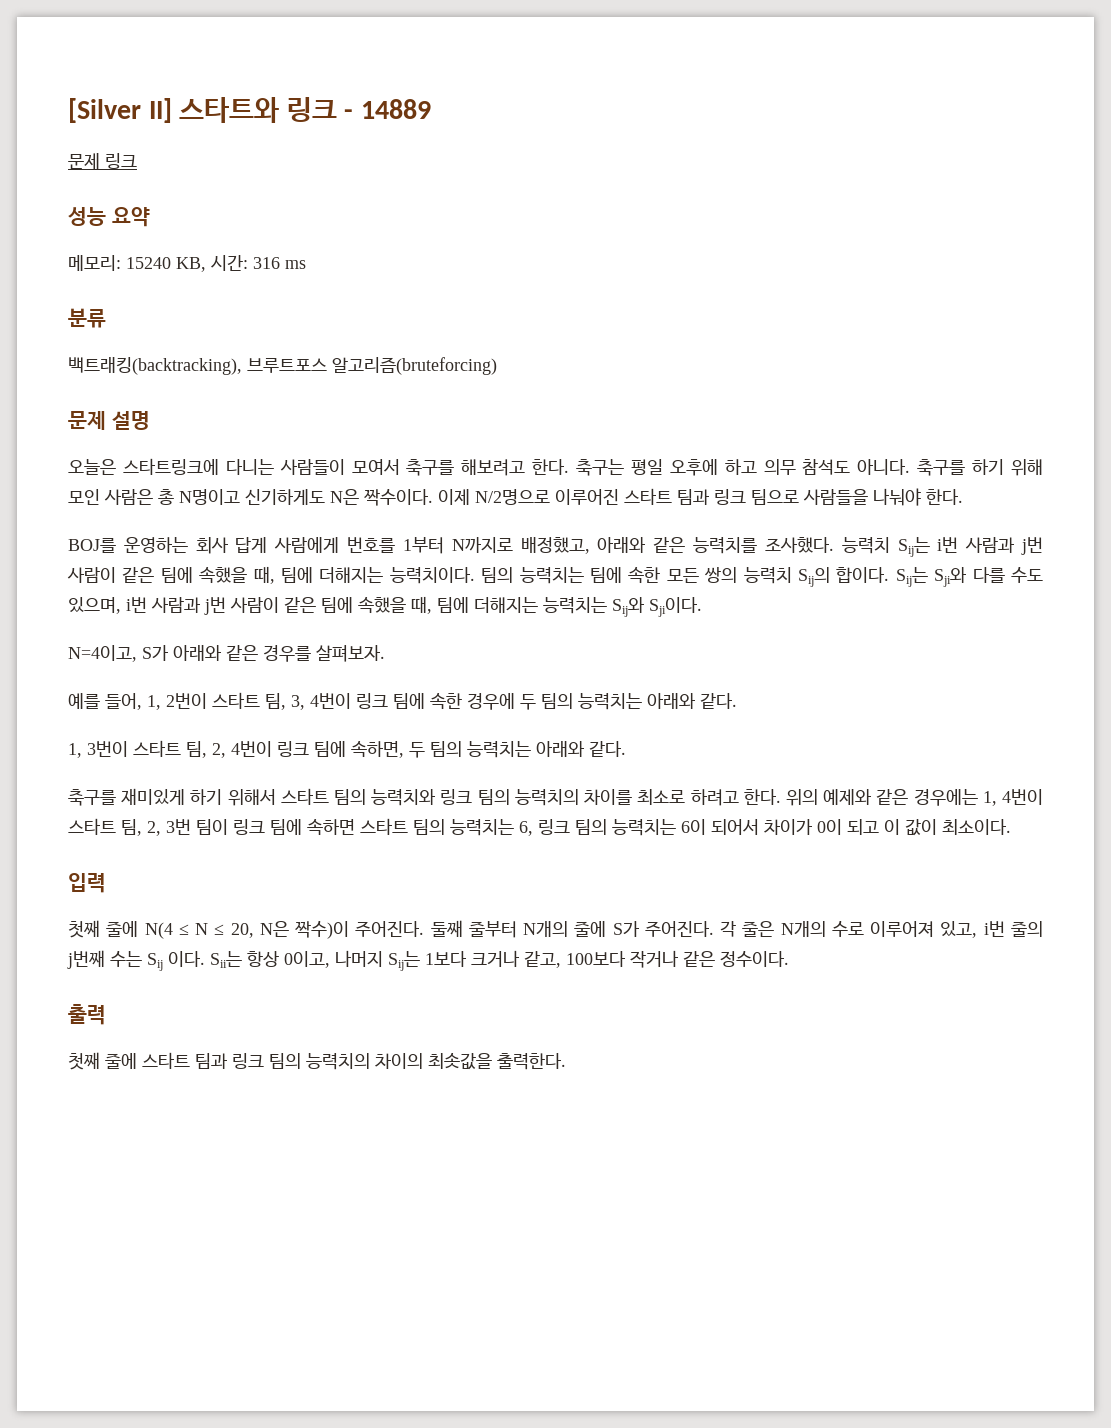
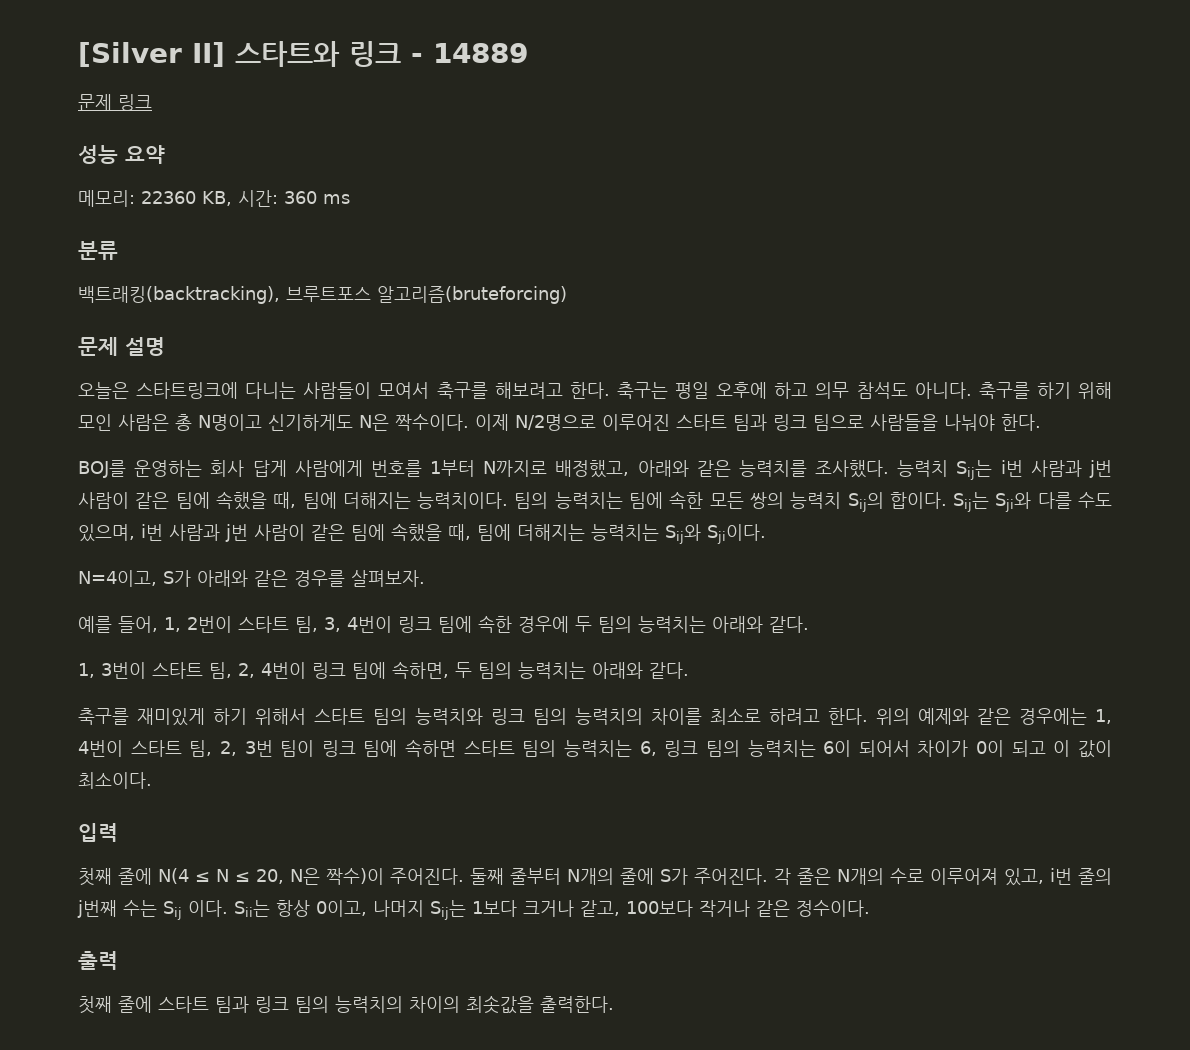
[126,257,171,269] 15240 -> [141,191,196,204] 22360
[253,257,280,269] 316 -> [284,191,317,204] 360

